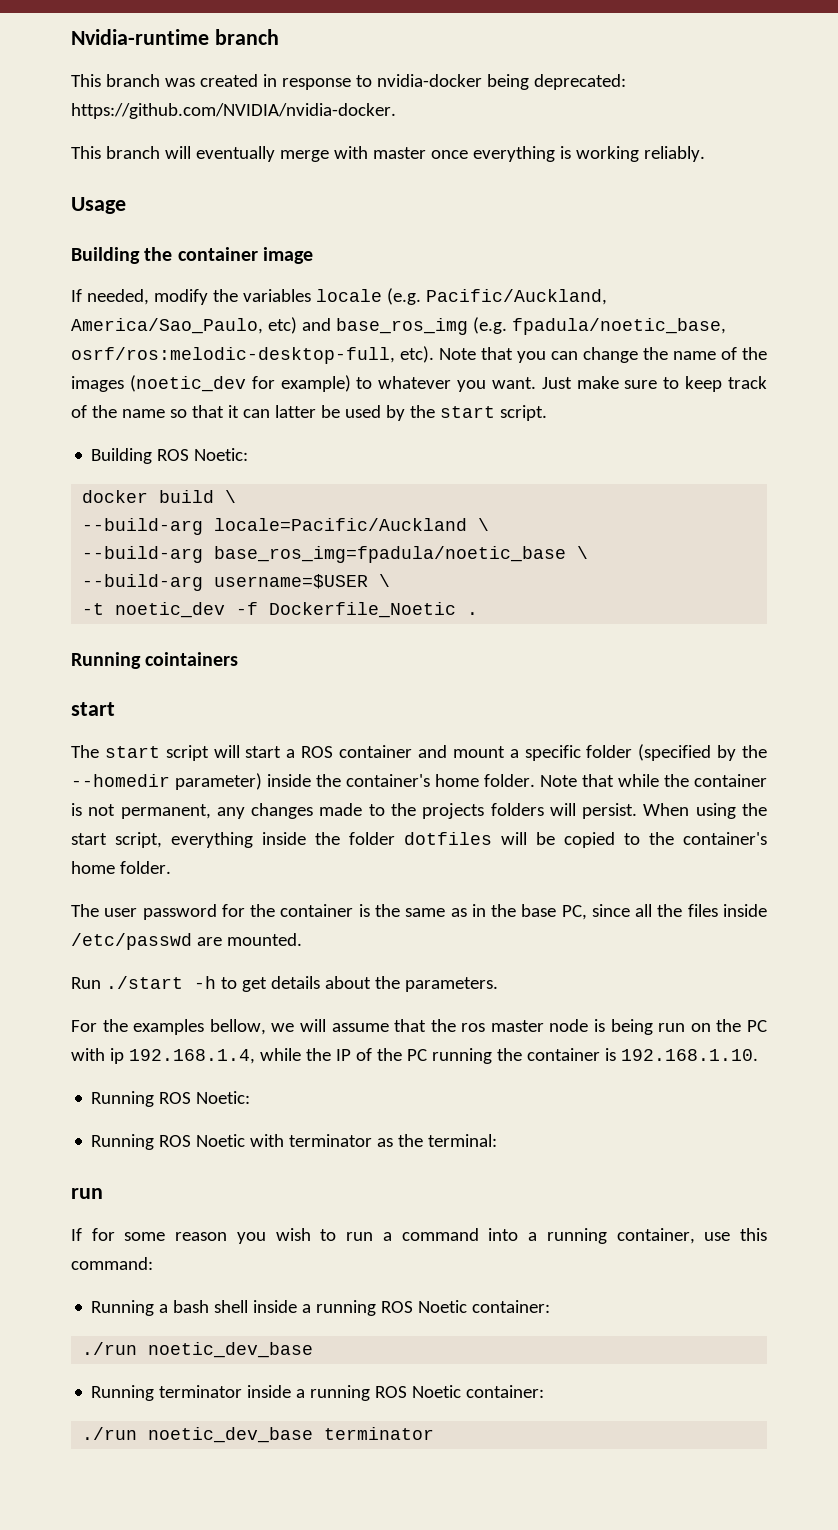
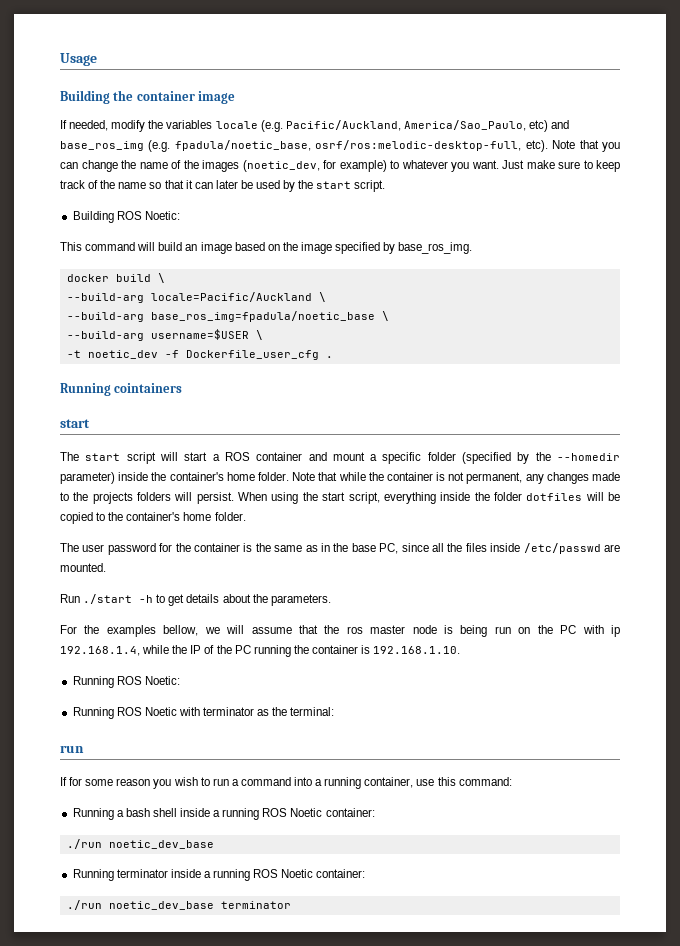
[71,29,279,45] [71,74,626,90] [71,103,396,119] [71,146,705,162] Nvidia-runtime branch // This branch was created in response to nvidia-docker being deprecated: https://github.com/NVIDIA/nvidia-docker. // This branch will eventually merge with master once everything is working reliably. // -> (60, 59) none
[129,375,246,392] (noetic_dev -> [242,160,320,172] (noetic_dev,
[274,405,316,418] latter -> [215,180,238,189] later
(249, 454) none -> [60,242,473,254] // This command will build an image based on the image specified by base_ros_img.
[269,602,457,618] Dockerfile_Noetic -> [185,350,319,360] Dockerfile_user_cfg

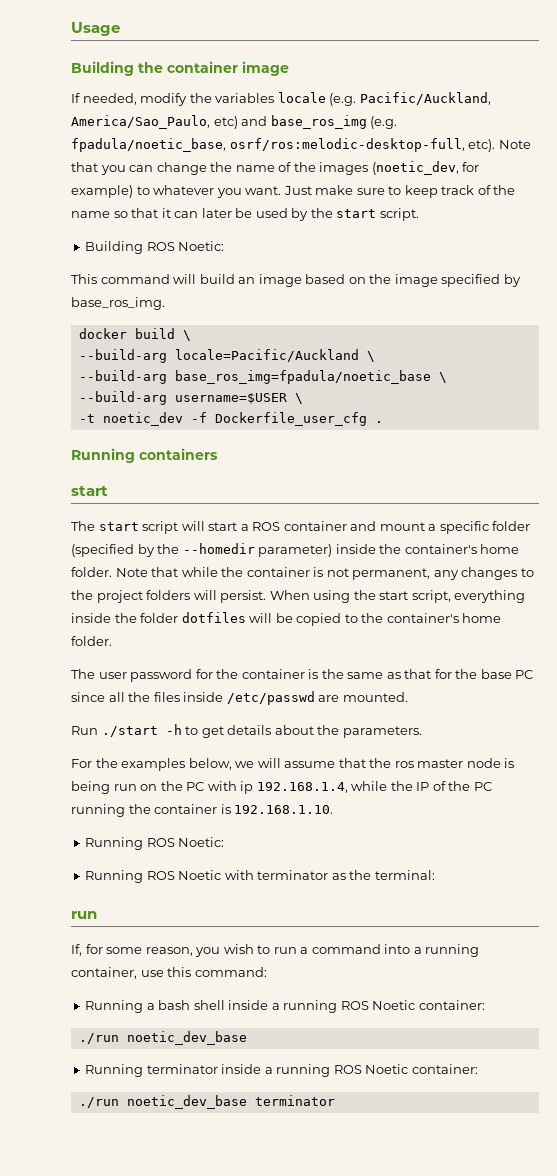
[114,383,183,393] cointainers -> [139,448,218,460] containers
[592,472,620,481] [60,492,133,504] made to the projects -> [520,568,534,577] [71,590,143,603] to the project
[321,543,330,552] in -> [404,669,452,679] that for
[379,543,399,554] PC, -> [515,670,534,679] PC
[163,625,199,636] bellow, -> [188,758,232,770] below,
[60,777,67,786] If -> [71,944,82,956] If,
[116,778,151,786] reason -> [145,947,193,956] reason,

